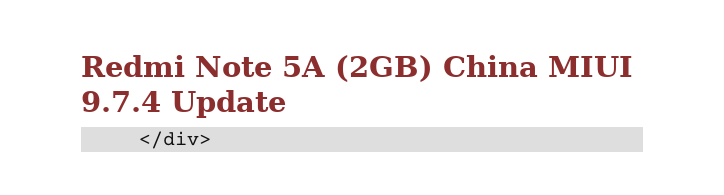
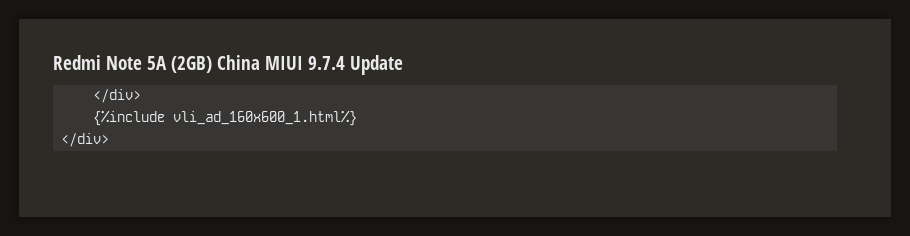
(211, 140) none -> [93,110,358,126] [61,133,110,147] // {%include vli_ad_160x600_1.html%} // </div>

